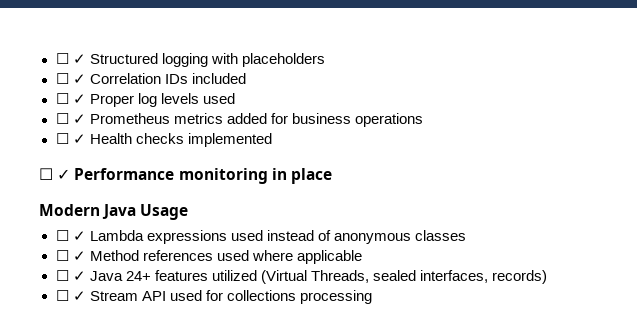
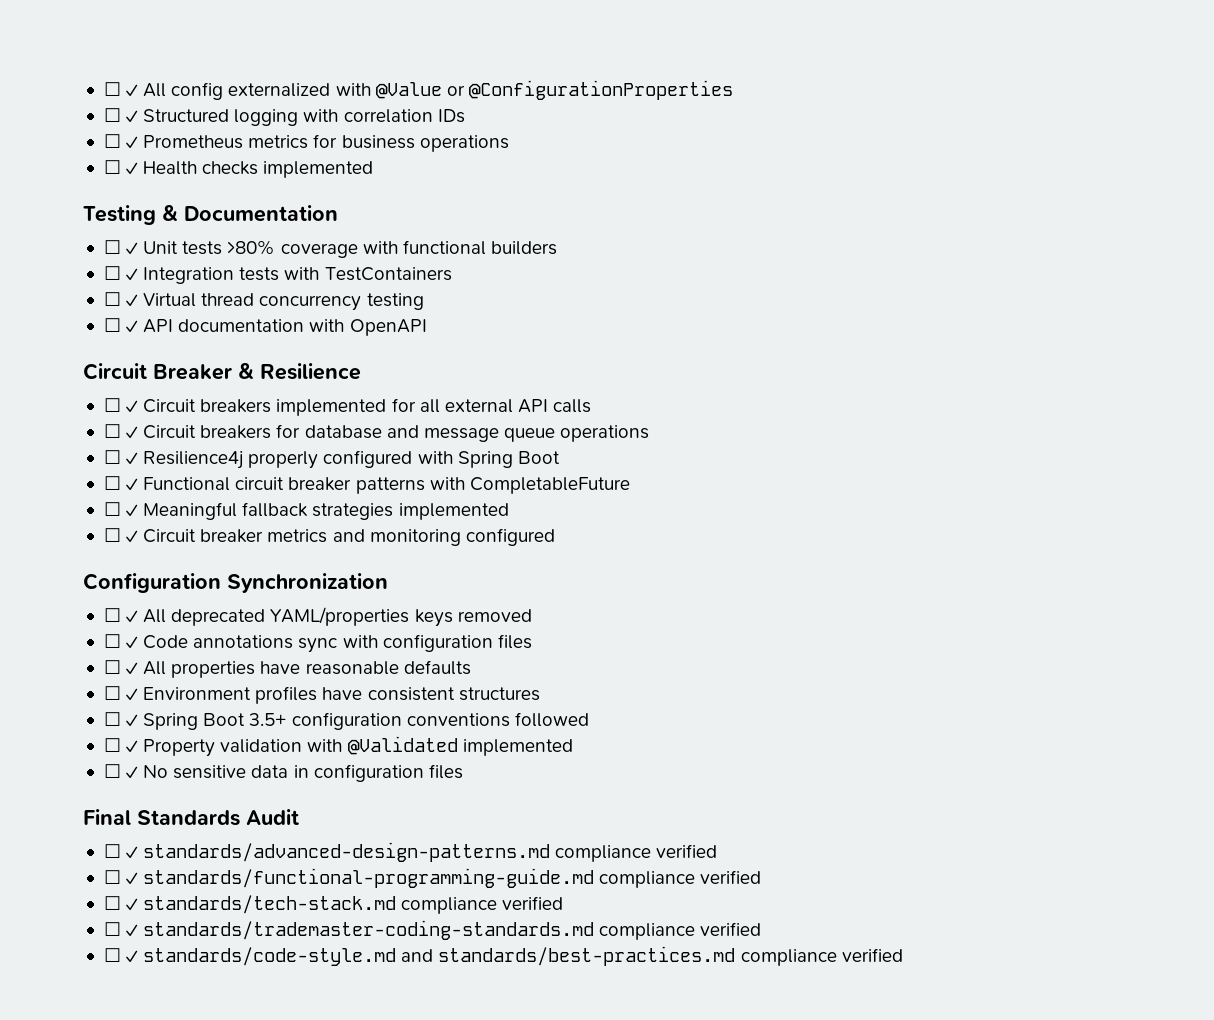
[55,53,325,67] [55,73,246,84] [55,93,235,107] ☐ ✓ Structured logging with placeholders // ☐ ✓ Correlation IDs included // ☐ ✓ Proper log levels used -> [103,80,733,100] [103,108,465,126] ☐ ✓ All config externalized with @Value or @ConfigurationProperties // ☐ ✓ Structured logging with correlation IDs
[226,113,267,124] added -> (309, 142) none
[39,168,332,184] [39,204,189,220] [55,230,466,244] [55,250,362,264] [55,270,547,284] [55,290,372,304] ☐ ✓ Performance monitoring in place // Modern Java Usage // ☐ ✓ Lambda expressions used instead of anonymous classes // ☐ ✓ Method references used where applicable // ☐ ✓ Java 24+ features utilized (Virtual Threads, sealed interfaces, records) // ☐ ✓ Stream API used for collections processing -> [83,205,338,225] [103,240,557,258] [103,266,452,284] [103,292,424,311] [103,318,427,336] [83,363,361,380] [103,398,592,416] [103,424,650,442] [103,450,560,469] [103,476,630,494] [103,502,509,520] [103,528,555,546] [83,573,388,593] [103,607,532,627] [103,634,532,653] [103,660,471,678] [103,686,540,704] [103,712,589,730] [103,736,573,757] [103,764,463,782] [83,809,299,826] [103,842,718,862] [103,868,762,888] [103,895,564,914] [103,920,762,940] [103,946,903,966] Testing & Documentation // ☐ ✓ Unit tests >80% coverage with functional builders // ☐ ✓ Integration tests with TestContainers // ☐ ✓ Virtual thread concurrency testing // ☐ ✓ API documentation with OpenAPI // Circuit Breaker & Resilience // ☐ ✓ Circuit breakers implemented for all external API calls // ☐ ✓ Circuit breakers for database and message queue operations // ☐ ✓ Resilience4j properly configured with Spring Boot // ☐ ✓ Functional circuit breaker patterns with CompletableFuture // ☐ ✓ Meaningful fallback strategies implemented // ☐ ✓ Circuit breaker metrics and monitoring configured // Configuration Synchronization // ☐ ✓ All deprecated YAML/properties keys removed // ☐ ✓ Code annotations sync with configuration files // ☐ ✓ All properties have reasonable defaults // ☐ ✓ Environment profiles have consistent structures // ☐ ✓ Spring Boot 3.5+ configuration conventions followed // ☐ ✓ Property validation with @Validated implemented // ☐ ✓ No sensitive data in configuration files // Final Standards Audit // ☐ ✓ standards/advanced-design-patterns.md compliance verified // ☐ ✓ standards/functional-programming-guide.md compliance verified // ☐ ✓ standards/tech-stack.md compliance verified // ☐ ✓ standards/trademaster-coding-standards.md compliance verified // ☐ ✓ standards/code-style.md and standards/best-practices.md compliance verified

